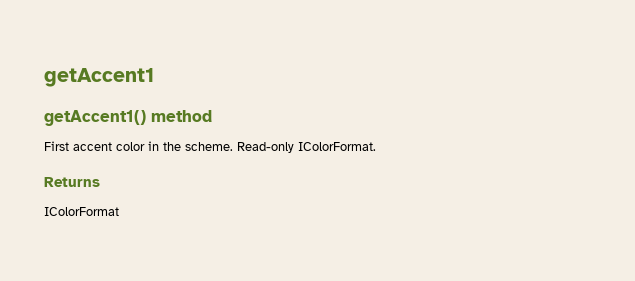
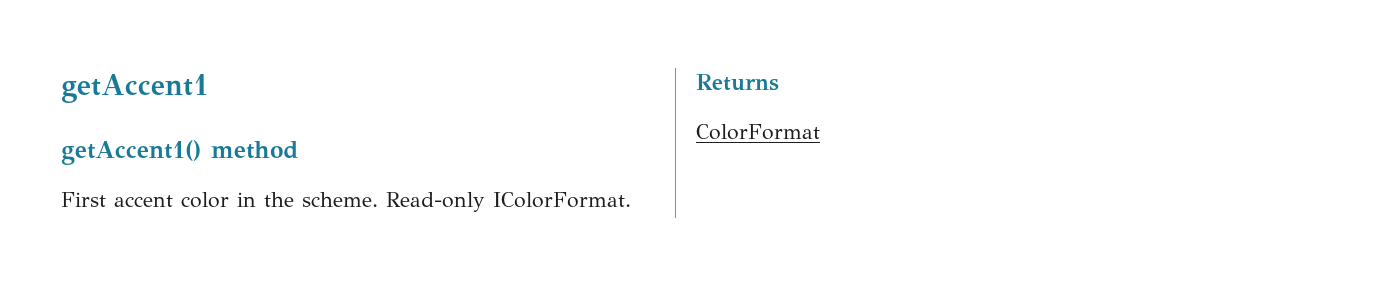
[44,207,119,216] IColorFormat -> [696,124,820,140] ColorFormat

